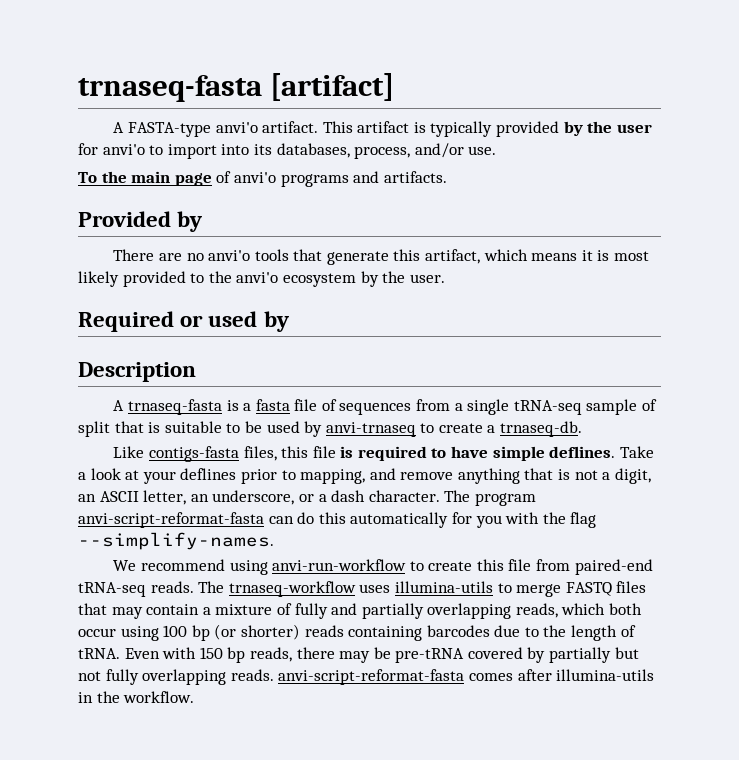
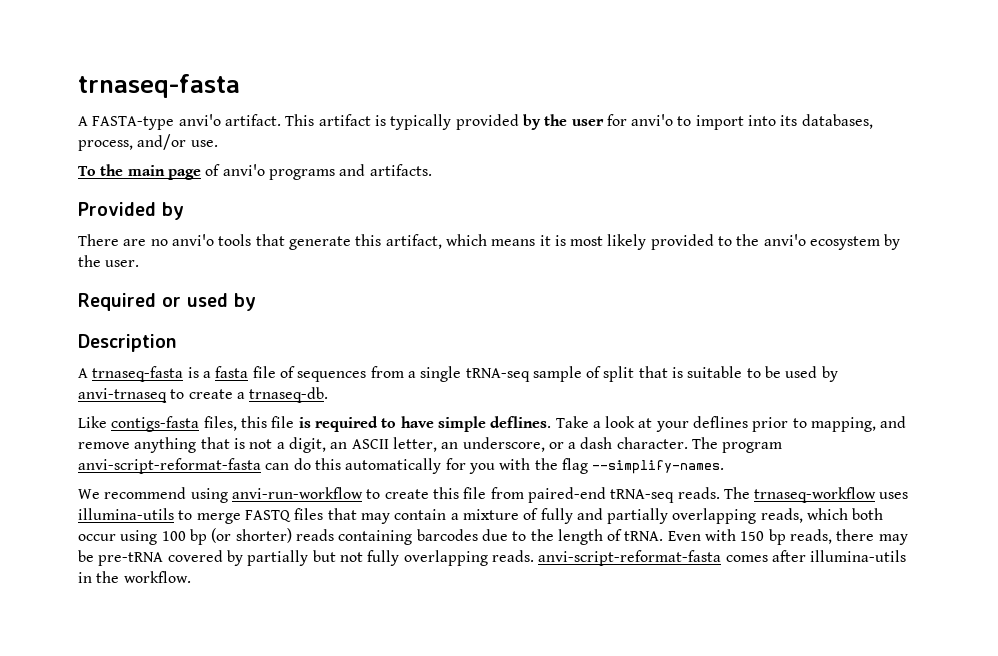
[78,73,395,102] trnaseq-fasta [artifact] -> [78,74,240,98] trnaseq-fasta

